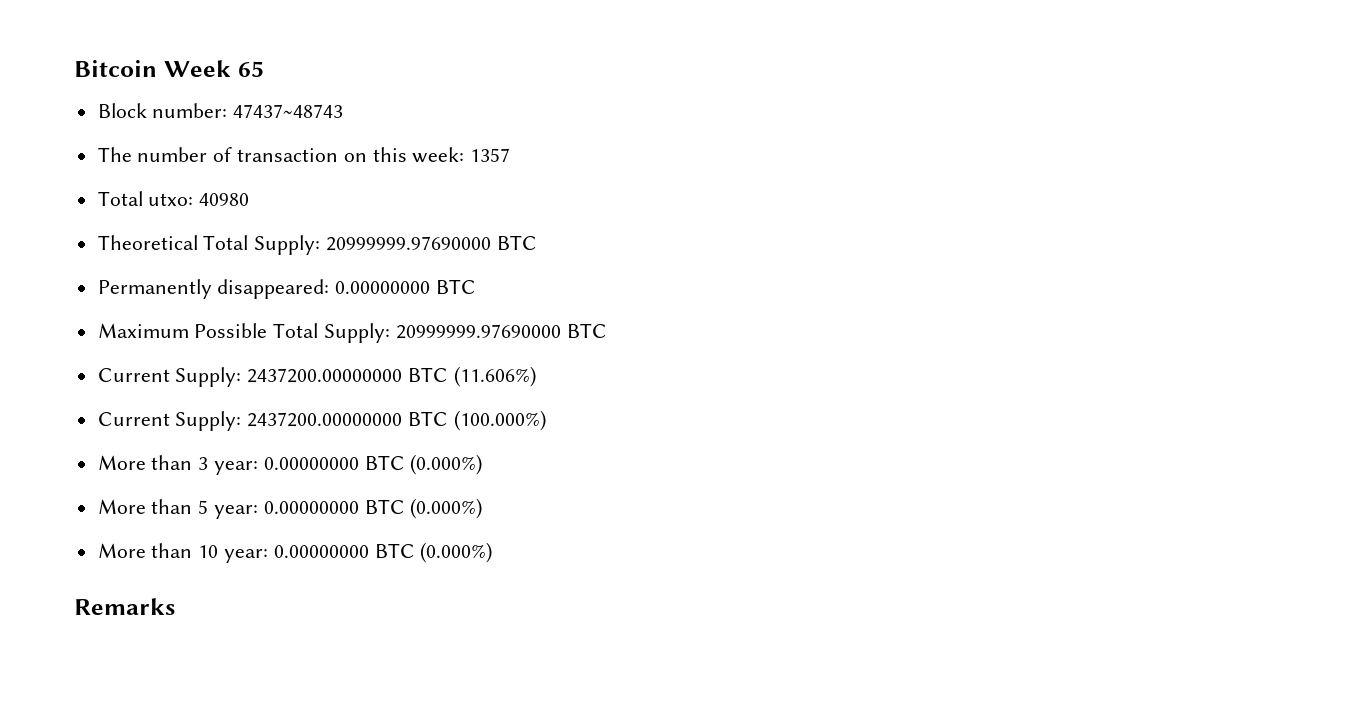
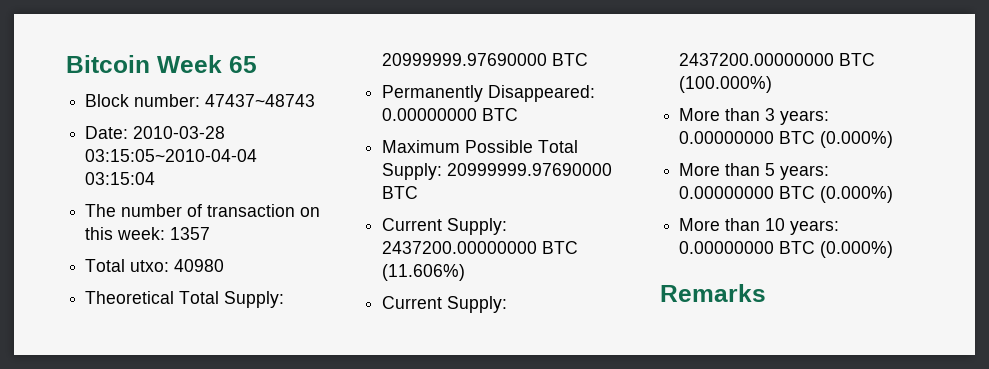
(344, 111) none -> [85,126,226,139] [85,149,258,162] [85,172,156,185] // Date: 2010-03-28 03:15:05~2010-04-04 03:15:04
[217,279,330,299] disappeared: -> [488,85,596,102] Disappeared:
[214,461,259,475] year: -> [780,110,830,125] years:
[214,505,259,519] year: -> [780,165,830,180] years:
[224,549,269,563] year: -> [790,220,840,235] years:

